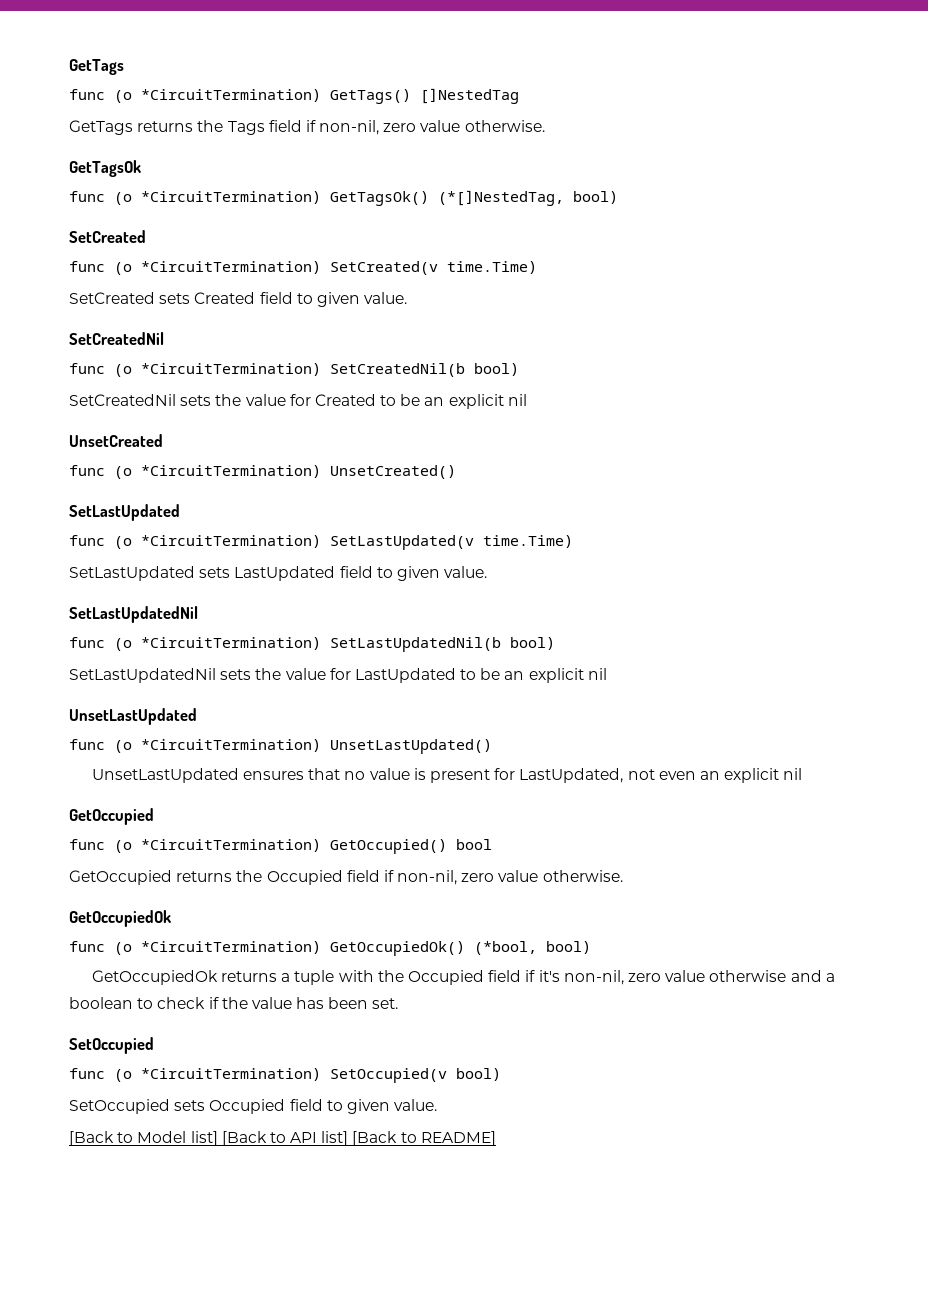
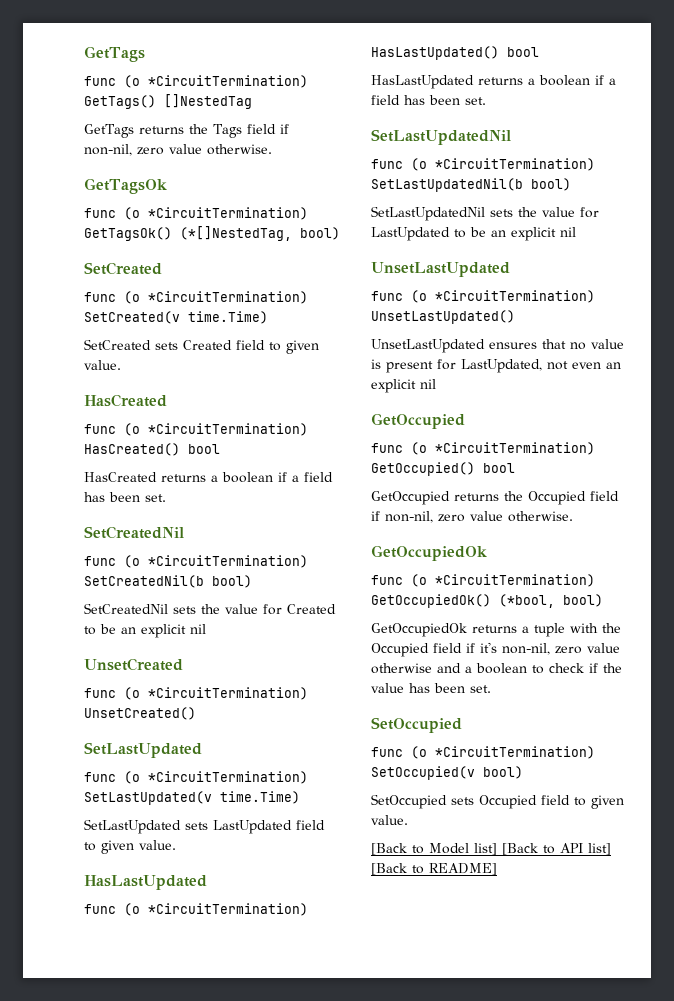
(408, 298) none -> [84,394,167,407] [84,423,308,436] [84,443,220,456] [84,472,333,483] [84,492,166,502] // HasCreated // func (o *CircuitTermination) HasCreated() bool // HasCreated returns a boolean if a field has been set.
(488, 572) none -> [84,875,207,890] [84,903,308,916] [371,46,539,60] [371,75,616,89] [371,95,486,105] // HasLastUpdated // func (o *CircuitTermination) HasLastUpdated() bool // HasLastUpdated returns a boolean if a field has been set.

